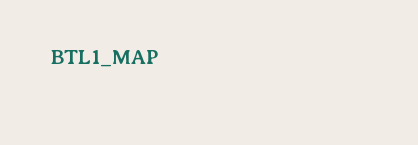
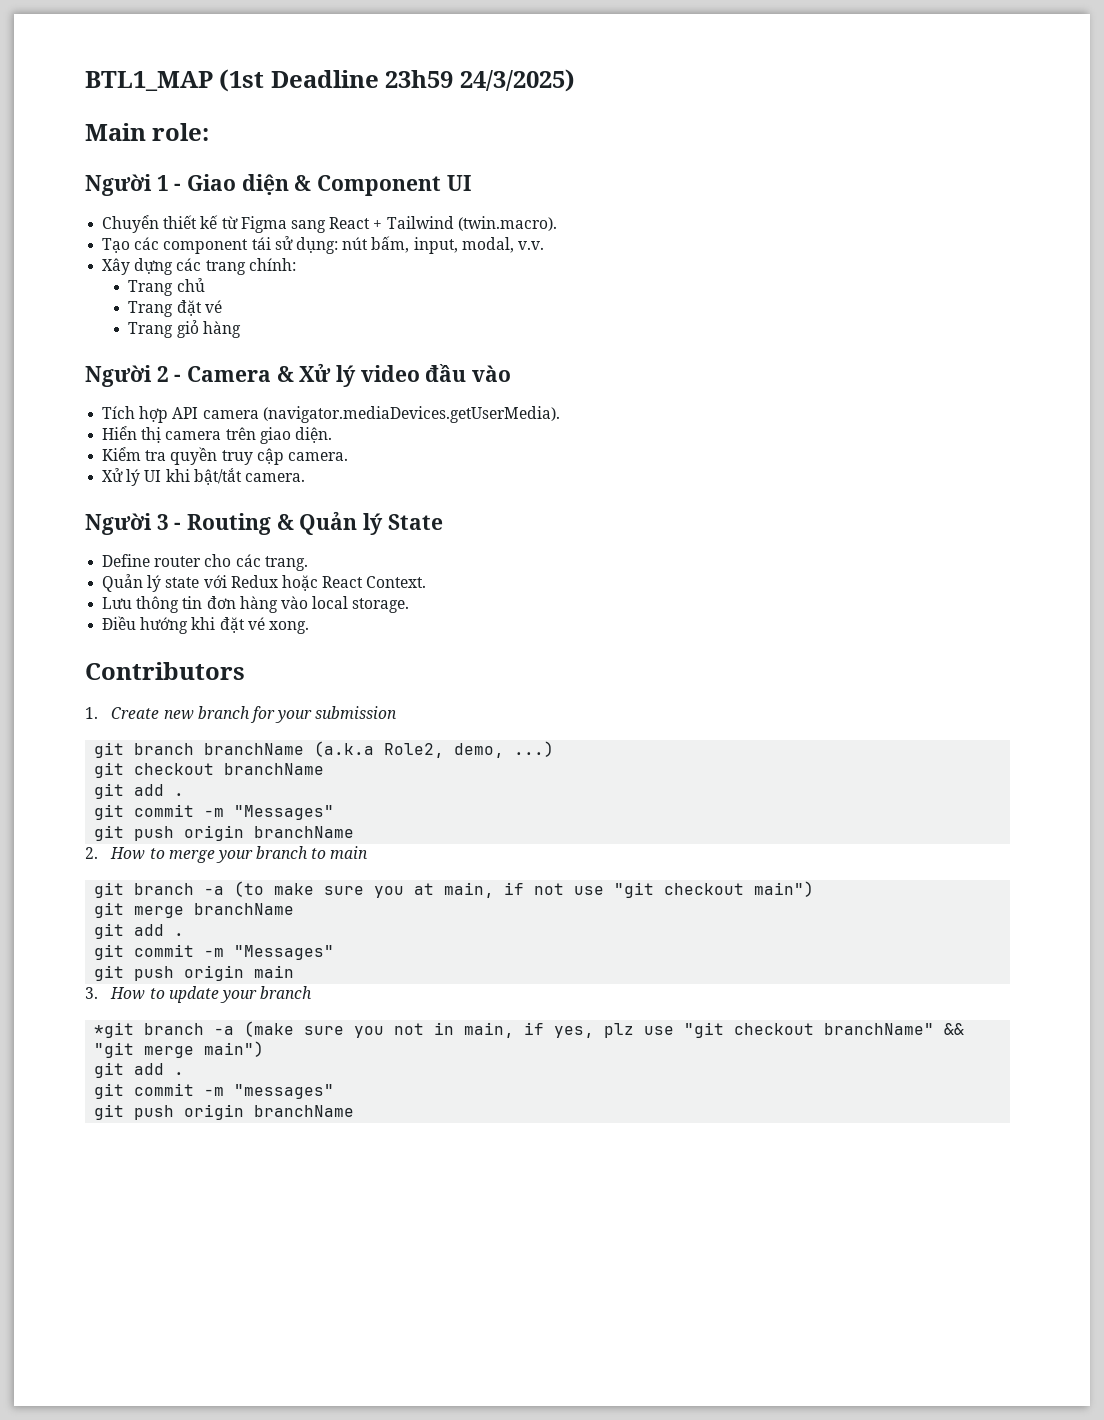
(158, 58) none -> [219,69,575,92] [85,123,210,141] [85,174,471,196] [102,215,557,233] [102,236,544,254] [102,258,296,275] [128,278,205,296] [128,300,222,317] [128,320,241,338] [85,363,512,387] [102,406,560,423] [102,426,332,444] [102,447,348,465] [102,468,305,486] [85,511,443,535] [102,554,308,571] [102,574,427,592] [102,596,410,613] [102,616,309,634] [85,662,245,680] [85,706,398,723] [94,741,555,758] [94,762,325,778] [94,783,185,799] [94,804,335,820] [94,825,355,841] [85,846,369,863] [94,881,815,898] [94,902,295,918] [94,923,185,939] [94,944,335,960] [94,965,295,981] [85,986,313,1003] [94,1021,965,1038] [94,1041,265,1058] [94,1062,185,1078] [94,1083,335,1099] [94,1104,355,1120] (1st Deadline 23h59 24/3/2025) // Main role: // Người 1 - Giao diện & Component UI // Chuyển thiết kế từ Figma sang React + Tailwind (twin.macro). // Tạo các component tái sử dụng: nút bấm, input, modal, v.v. // Xây dựng các trang chính: // Trang chủ // Trang đặt vé // Trang giỏ hàng // Người 2 - Camera & Xử lý video đầu vào // Tích hợp API camera (navigator.mediaDevices.getUserMedia). // Hiển thị camera trên giao diện. // Kiểm tra quyền truy cập camera. // Xử lý UI khi bật/tắt camera. // Người 3 - Routing & Quản lý State // Define router cho các trang. // Quản lý state với Redux hoặc React Context. // Lưu thông tin đơn hàng vào local storage. // Điều hướng khi đặt vé xong. // Contributors // 1. Create new branch for your submission // git branch branchName (a.k.a Role2, demo, ...) // git checkout branchName // git add . // git commit -m "Messages" // git push origin branchName // 2. How to merge your branch to main // git branch -a (to make sure you at main, if not use "git checkout main") // git merge branchName // git add . // git commit -m "Messages" // git push origin main // 3. How to update your branch // *git branch -a (make sure you not in main, if yes, plz use "git checkout branchName" && "git merge main") // git add . // git commit -m "messages" // git push origin branchName

